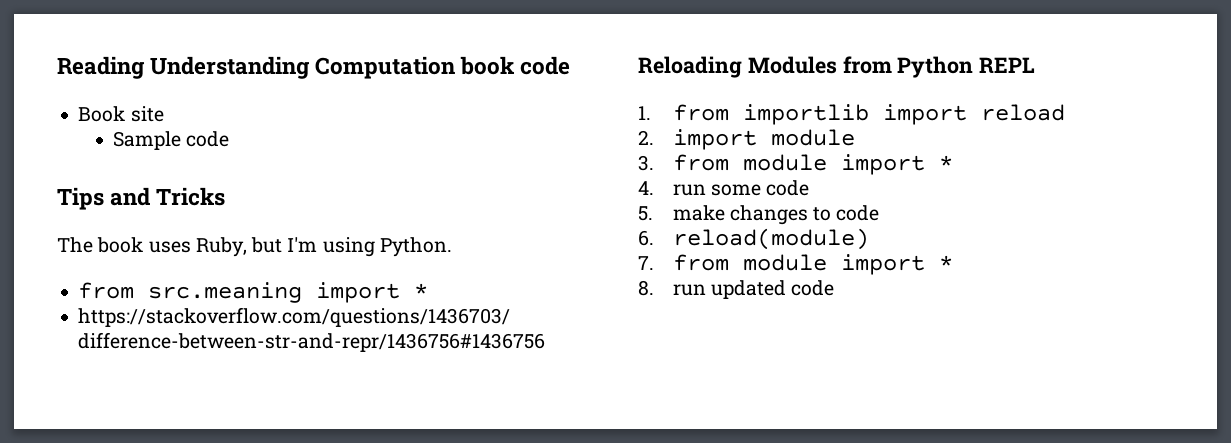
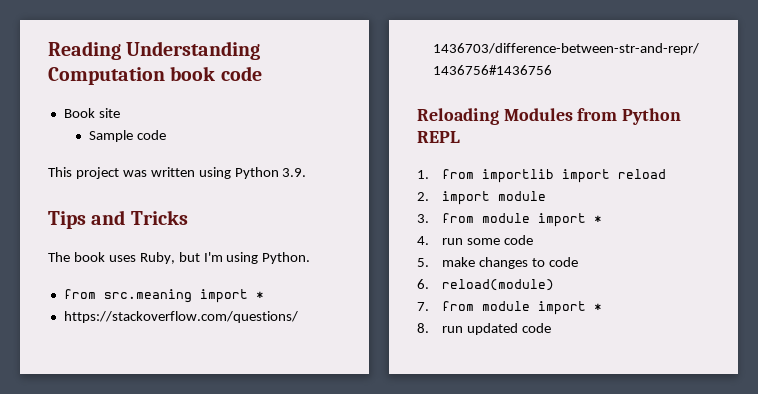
(230, 139) none -> [48,167,307,179] // This project was written using Python 3.9.

